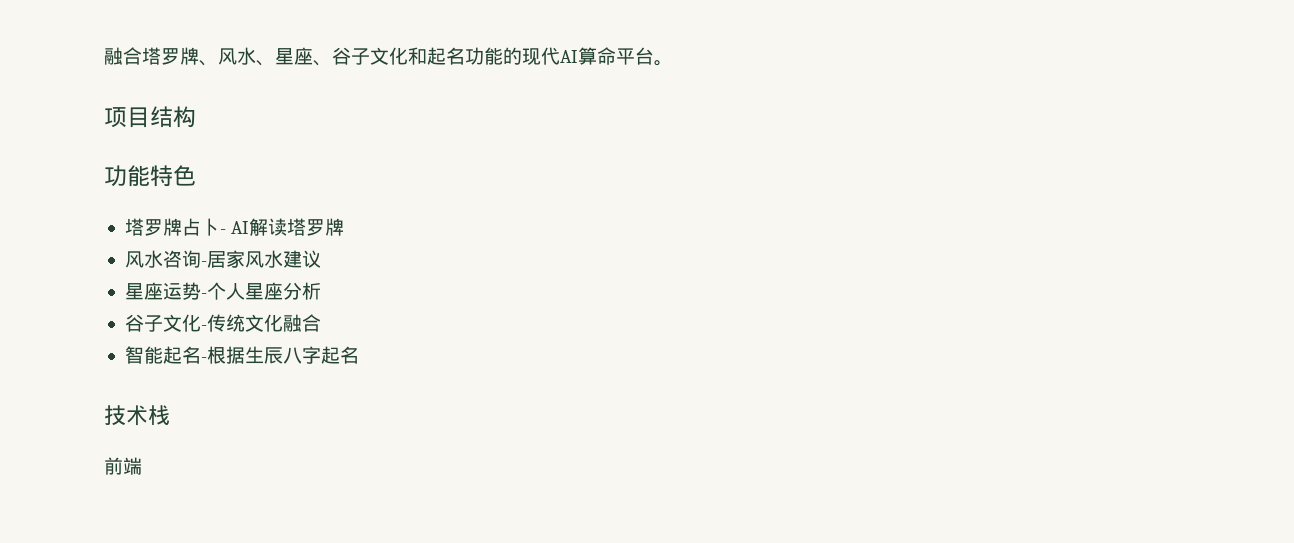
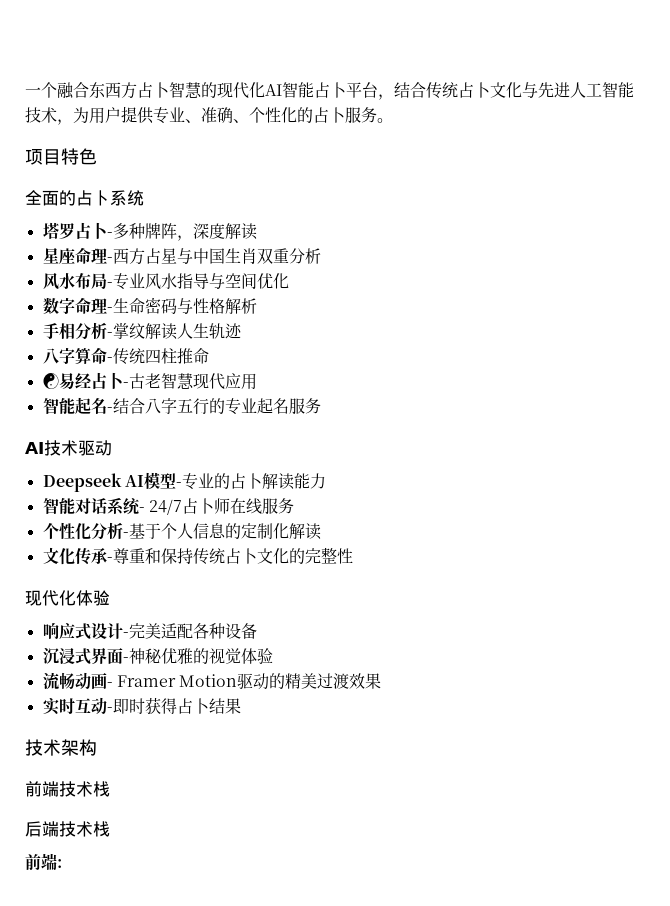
[104,47,654,66] 融合塔罗牌、风水、星座、谷子文化和起名功能的现代AI算命平台 -> [25,82,634,100] [25,106,377,125] 一个融合东西方占卜智慧的现代化AI智能占卜平台，结合传统占卜文化与先进人工智能技术，为用户提供专业、准确、个性化的占卜服务
[150,106,196,128] [104,165,150,187] 结构 // 功能 -> (61, 157) none
[124,218,345,236] [124,250,321,268] [124,282,321,300] [124,314,321,332] [124,346,359,364] // 塔罗牌占卜- AI解读塔罗牌 // 风水咨询-居家风水建议 // 星座运势-个人星座分析 // 谷子文化-传统文化融合 // 智能起名-根据生辰八字起名 // -> [25,190,144,206] [42,222,257,241] [42,247,321,265] [42,272,289,290] [42,297,257,315] [42,322,242,340] [42,347,209,365] [42,372,257,390] [42,397,321,415] [25,440,112,456] [42,472,326,492] [42,497,294,515] [42,522,321,540] [42,547,353,565] [25,590,110,606] [42,623,257,640] [42,648,273,665] [42,672,382,690] [42,697,241,715] [25,739,97,756] [25,781,110,797] [25,821,59,837] // 全面的占卜系统 // 塔罗占卜-多种牌阵，深度解读 // 星座命理-西方占星与中国生肖双重分析 // 风水布局-专业风水指导与空间优化 // 数字命理-生命密码与性格解析 // 手相分析-掌纹解读人生轨迹 // 八字算命-传统四柱推命 // ☯易经占卜-古老智慧现代应用 // 智能起名-结合八字五行的专业起名服务 // AI技术驱动 // Deepseek AI模型-专业的占卜解读能力 // 智能对话系统- 24/7占卜师在线服务 // 个性化分析-基于个人信息的定制化解读 // 文化传承-尊重和保持传统占卜文化的完整性 // 现代化体验 // 响应式设计-完美适配各种设备 // 沉浸式界面-神秘优雅的视觉体验 // 流畅动画- Framer Motion驱动的精美过渡效果 // 实时互动-即时获得占卜结果 // 技术架构 // 前端技术栈 // 后端
(142, 466) none -> [57,859,62,868] :

